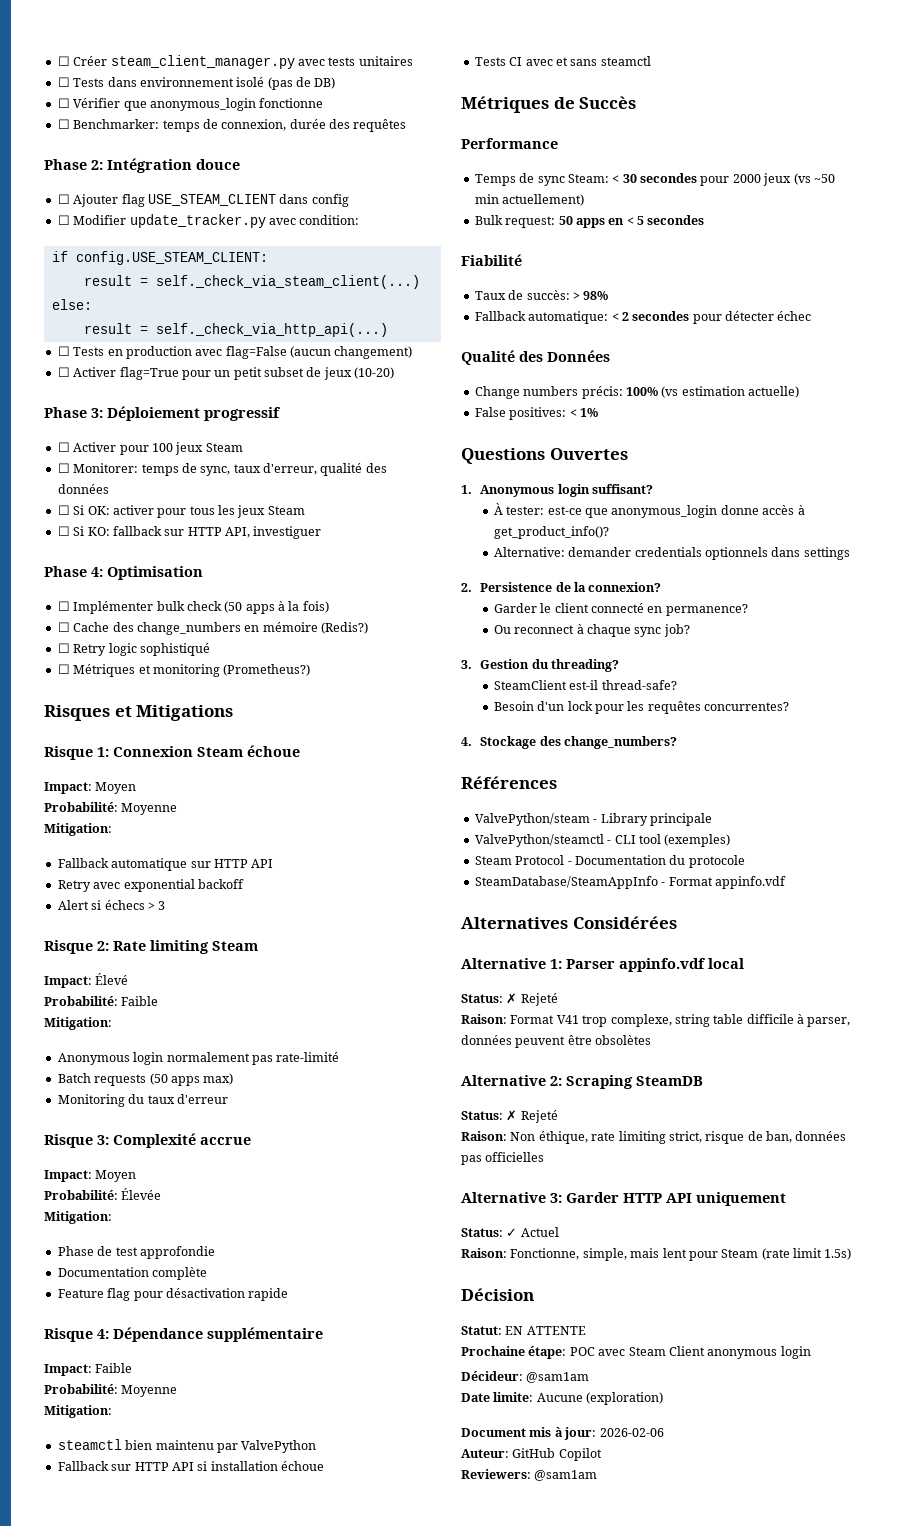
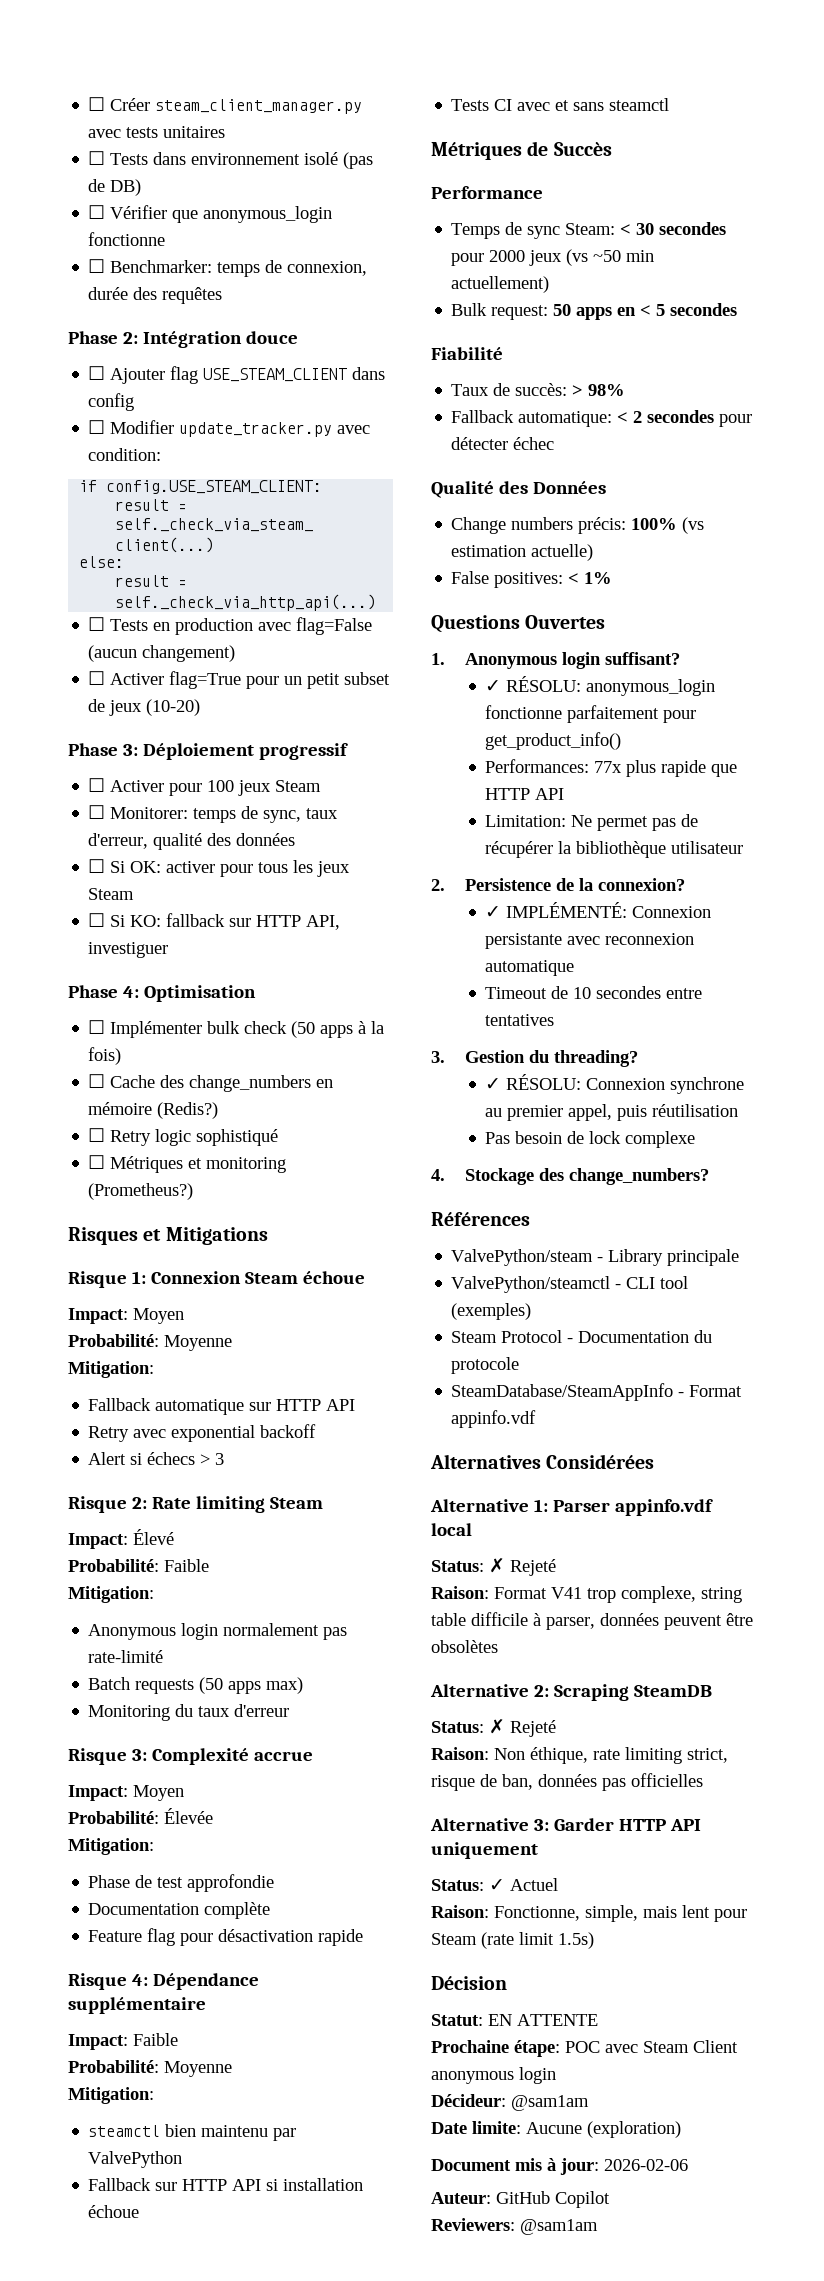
[493,503,805,518] [493,526,609,539] [493,547,850,560] À tester: est-ce que anonymous_login donne accès à get_product_info()? // Alternative: demander credentials optionnels dans settings -> [485,676,716,696] [485,705,697,723] [485,732,622,750] [485,759,738,777] [485,788,565,800] [485,814,699,831] [485,841,744,858] ✓ RÉSOLU: anonymous_login fonctionne parfaitement pour get_product_info() // Performances: 77x plus rapide que HTTP API // Limitation: Ne permet pas de récupérer la bibliothèque utilisateur
[493,603,748,616] [493,624,690,637] [461,659,619,672] [493,680,677,690] [493,701,790,714] Garder le client connecté en permanence? // Ou reconnect à chaque sync job? // 3. Gestion du threading? // SteamClient est-il thread-safe? // Besoin d'un lock pour les requêtes concurrentes? -> [485,902,712,918] [485,933,695,949] [485,960,575,976] [485,986,703,999] [485,1014,555,1026] [431,1050,638,1067] [485,1074,745,1094] [485,1104,739,1121] [485,1131,696,1148] ✓ IMPLÉMENTÉ: Connexion persistante avec reconnexion automatique // Timeout de 10 secondes entre tentatives // 3. Gestion du threading? // ✓ RÉSOLU: Connexion synchrone au premier appel, puis réutilisation // Pas besoin de lock complexe

